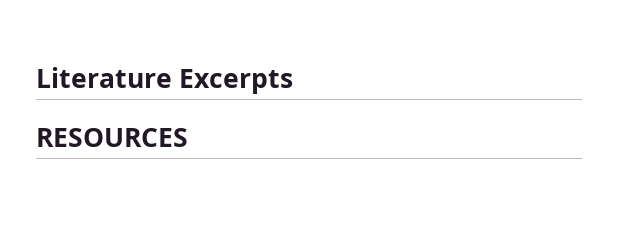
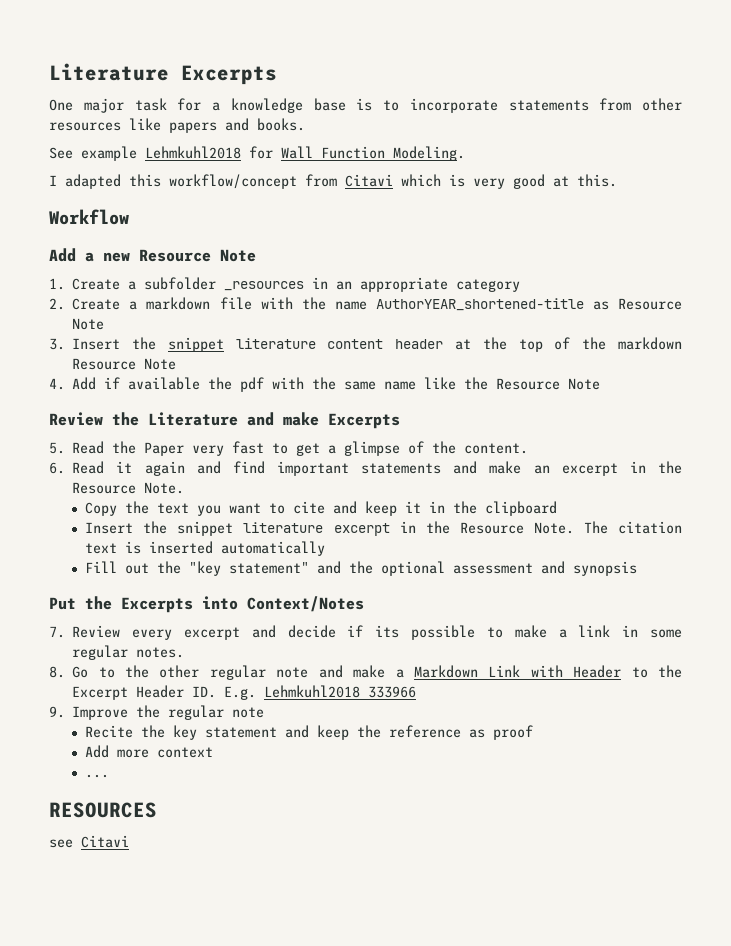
(294, 81) none -> [49,98,682,113] [49,118,305,133] [49,146,465,161] [49,174,617,189] [49,209,129,225] [49,248,256,262] [49,277,521,292] [49,297,682,311] [72,318,105,330] [49,337,682,352] [72,358,177,370] [49,377,601,392] [49,412,400,429] [49,441,529,456] [49,461,682,476] [72,482,185,494] [85,501,558,516] [85,521,682,536] [85,541,326,556] [85,561,638,576] [49,596,364,613] [49,625,683,640] [72,645,185,660] [49,665,683,680] [72,685,417,700] [49,705,265,720] [85,725,534,740] [85,745,214,758] [85,774,110,778] // One major task for a knowledge base is to incorporate statements from other resources like papers and books. // See example Lehmkuhl2018 for Wall Function Modeling. // I adapted this workflow/concept from Citavi which is very good at this. // Workflow // Add a new Resource Note // 1. Create a subfolder _resources in an appropriate category // 2. Create a markdown file with the name AuthorYEAR_shortened-title as Resource Note // 3. Insert the snippet literature content header at the top of the markdown Resource Note // 4. Add if available the pdf with the same name like the Resource Note // Review the Literature and make Excerpts // 5. Read the Paper very fast to get a glimpse of the content. // 6. Read it again and find important statements and make an excerpt in the Resource Note. // Copy the text you want to cite and keep it in the clipboard // Insert the snippet literature excerpt in the Resource Note. The citation text is inserted automatically // Fill out the "key statement" and the optional assessment and synopsis // Put the Excerpts into Context/Notes // 7. Review every excerpt and decide if its possible to make a link in some regular notes. // 8. Go to the other regular note and make a Markdown Link with Header to the Excerpt Header ID. E.g. Lehmkuhl2018 333966 // 9. Improve the regular note // Recite the key statement and keep the reference as proof // Add more context // ...
(188, 137) none -> [49,835,129,848] // see Citavi

